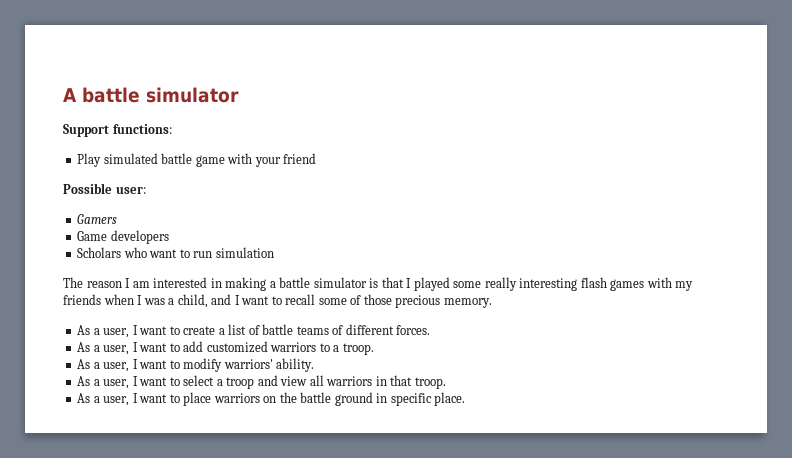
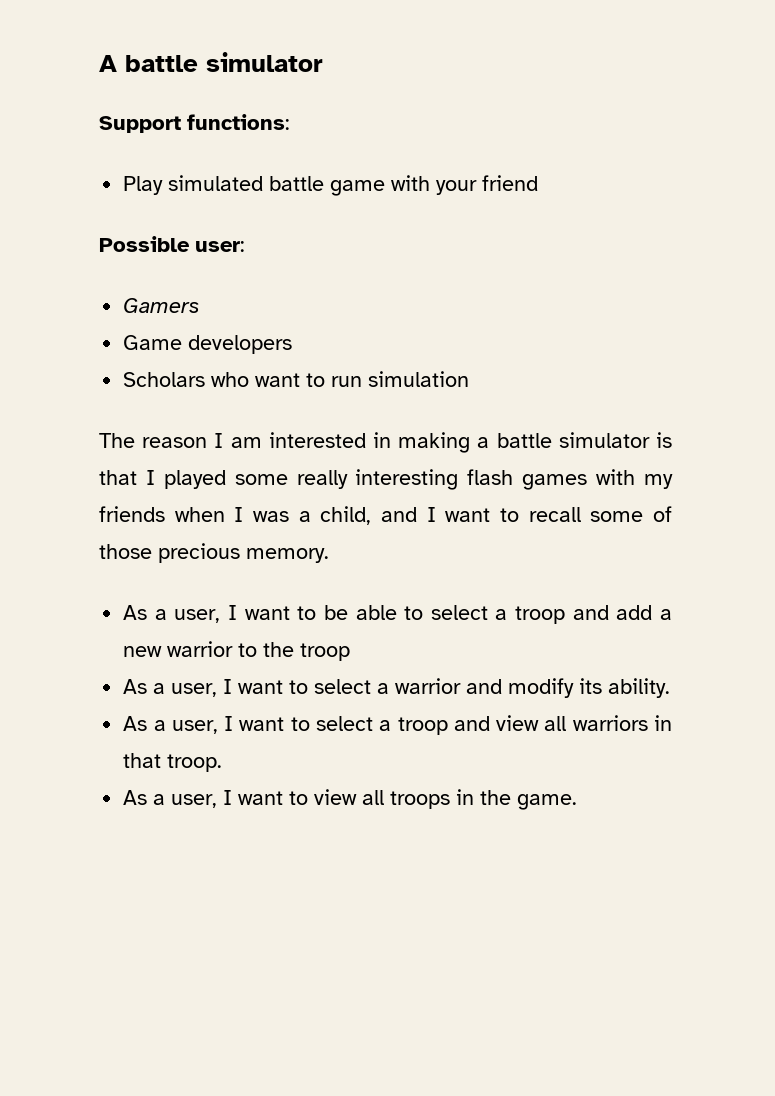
[183,324,431,335] [77,341,374,355] [77,358,273,372] create a list of battle teams of different forces. // As a user, I want to add customized warriors to a troop. // As a user, I want to modify warriors' -> [323,605,672,624] [123,641,351,661] [123,678,603,698] be able to select a troop and add a new warrior to the troop // As a user, I want to select a warrior and modify its
[183,392,466,406] place warriors on the battle ground in specific place. -> [314,789,578,810] view all troops in the game.

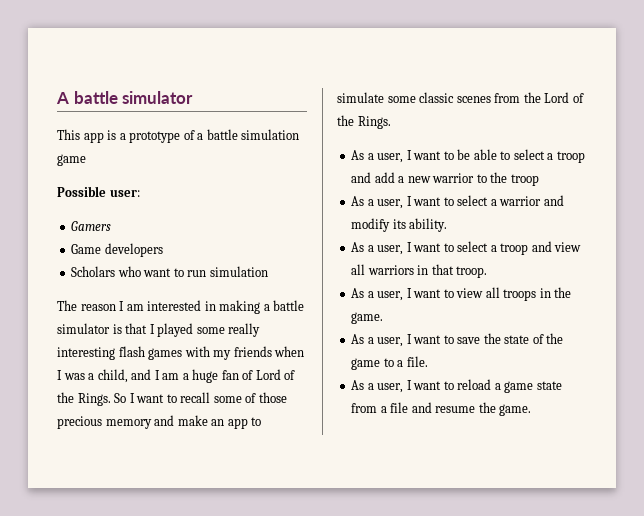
[99,114,290,133] [123,175,539,196] Support functions: // Play simulated battle game with your friend -> [57,129,300,143] [57,154,86,166] This app is a prototype of a battle simulation game
(436, 514) none -> [162,369,296,383] [57,392,135,406] am a huge fan of Lord of the Rings. So I
[246,548,329,563] memory. -> [105,415,262,429] [337,92,584,103] [337,115,391,129] memory and make an app to simulate some classic scenes from the Lord of the Rings.
(578, 802) none -> [351,333,564,347] [351,356,428,370] [351,379,562,393] [351,402,532,416] // As a user, I want to save the state of the game to a file. // As a user, I want to reload a game state from a file and resume the game.

